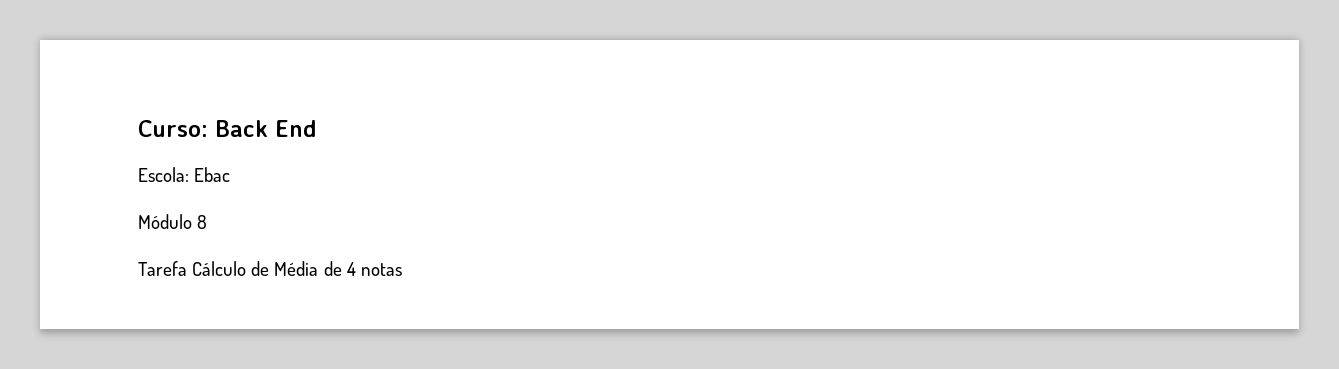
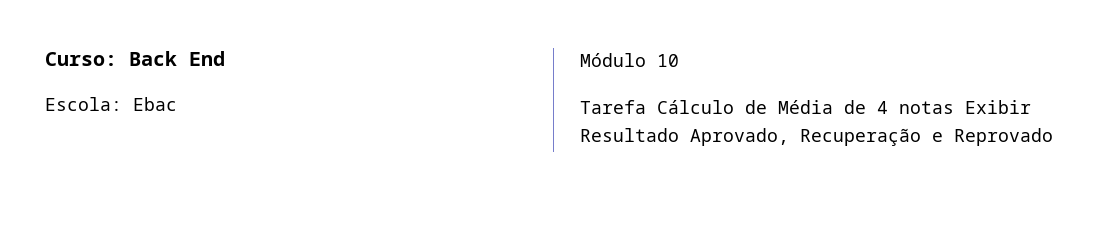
[197,215,208,229] 8 -> [657,54,679,67] 10
(402, 269) none -> [965,100,1031,114] [580,128,1053,146] Exibir Resultado Aprovado, Recuperação e Reprovado

